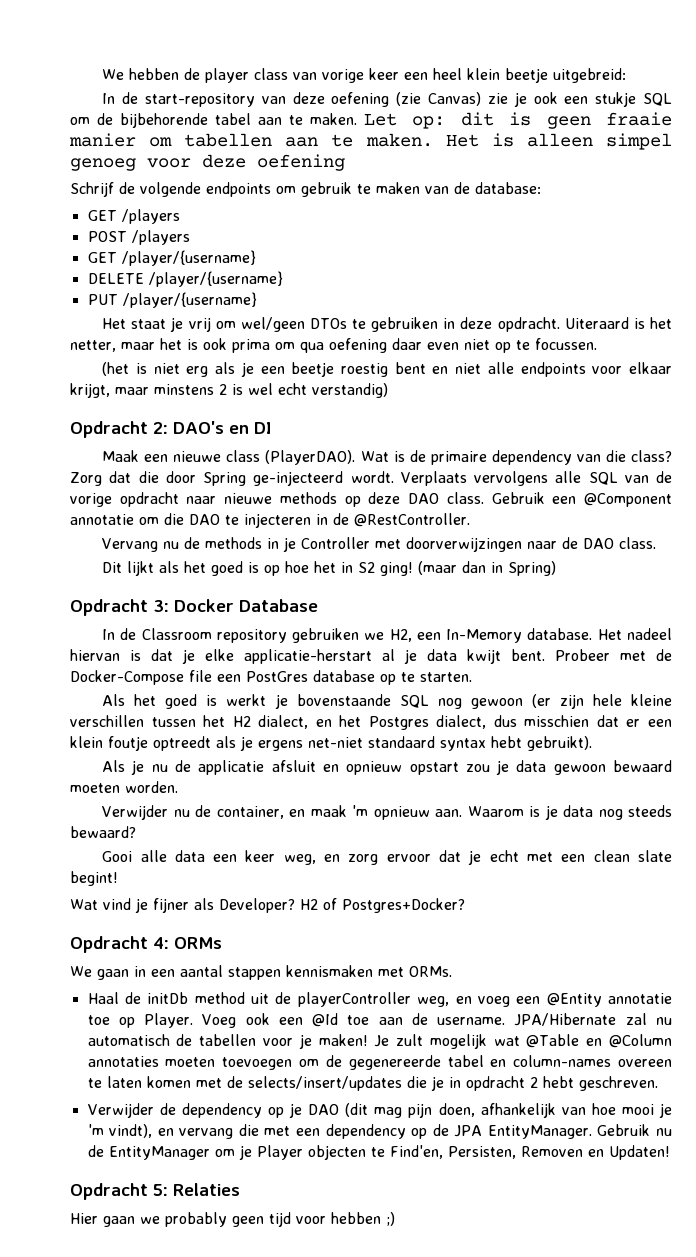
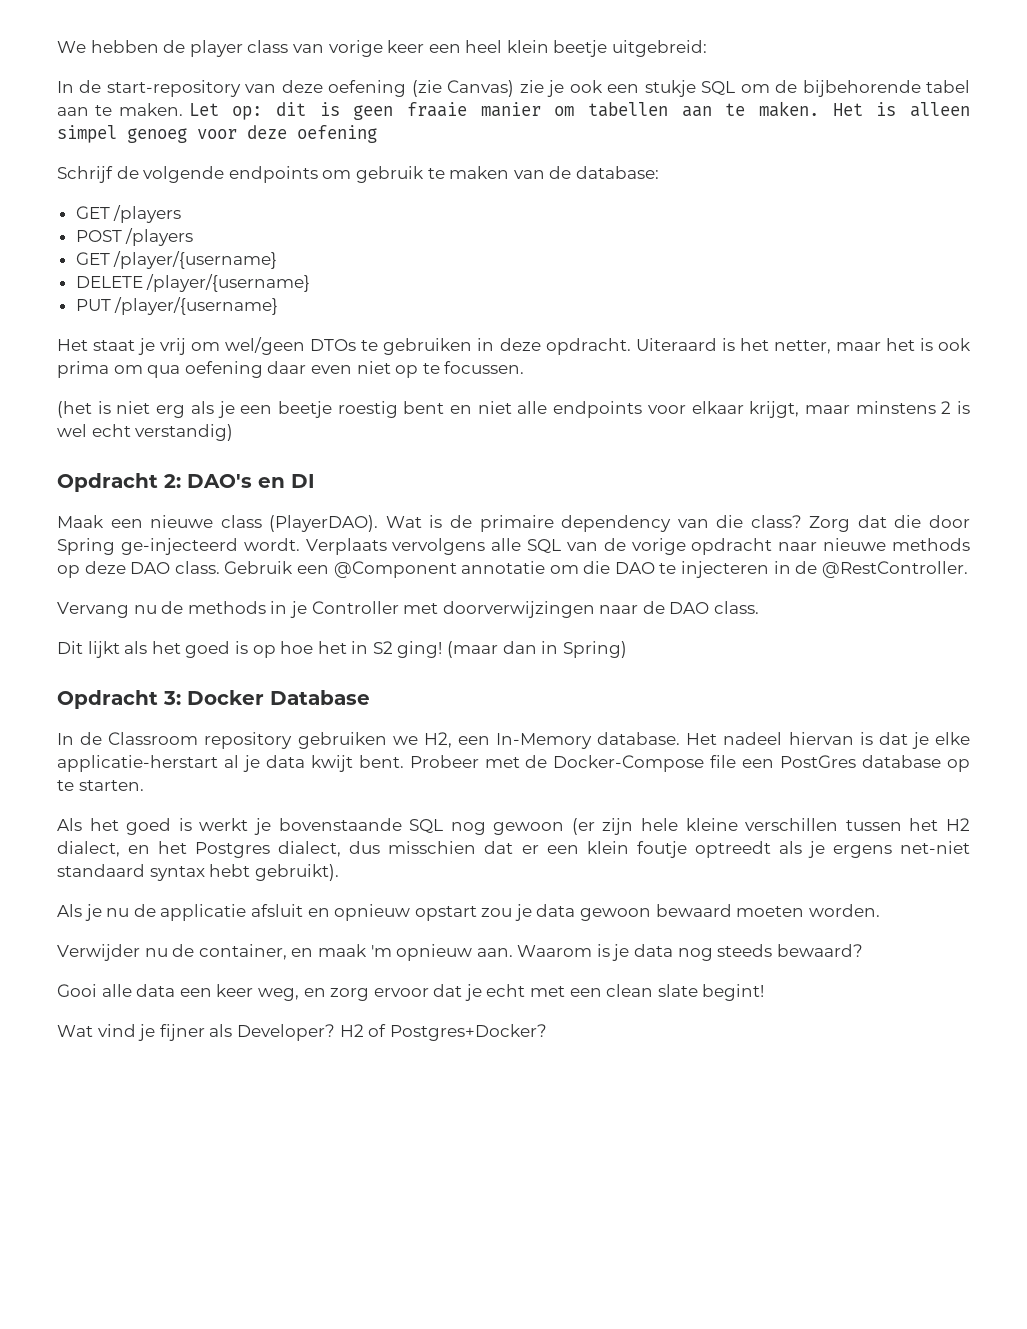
[70,936,222,953] [70,965,452,980] [87,992,673,1007] [87,1013,672,1028] [87,1034,672,1049] [87,1055,672,1070] [87,1076,658,1091] [87,1103,673,1118] [87,1124,672,1139] [87,1145,670,1160] [70,1183,240,1200] [70,1212,395,1227] // Opdracht 4: ORMs // We gaan in een aantal stappen kennismaken met ORMs. // Haal de initDb method uit de playerController weg, en voeg een @Entity annotatie toe op Player. Voeg ook een @Id toe aan de username. JPA/Hibernate zal nu automatisch de tabellen voor je maken! Je zult mogelijk wat @Table en @Column annotaties moeten toevoegen om de gegenereerde tabel en column-names overeen te laten komen met de selects/insert/updates die je in opdracht 2 hebt geschreven. // Verwijder de dependency op je DAO (dit mag pijn doen, afhankelijk van hoe mooi je 'm vindt), en vervang die met een dependency op de JPA EntityManager. Gebruik nu de EntityManager om je Player objecten te Find'en, Persisten, Removen en Updaten! // Opdracht 5: Relaties // Hier gaan we probably geen tijd voor hebben ;) -> (547, 1032) none

